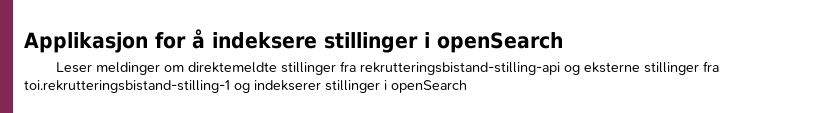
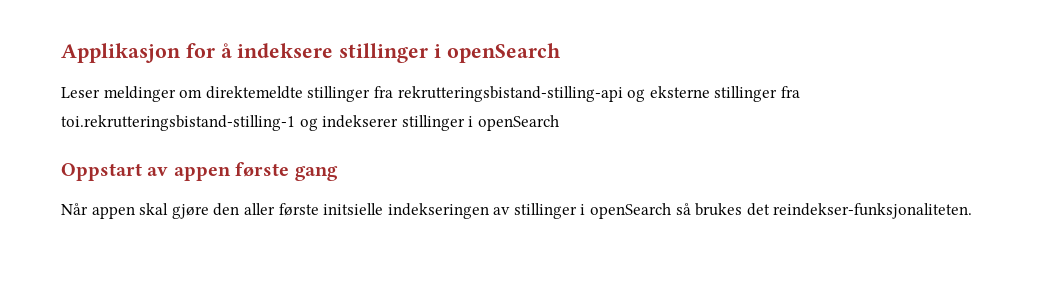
(467, 86) none -> [61,162,338,181] [61,203,973,219] // Oppstart av appen første gang // Når appen skal gjøre den aller første initsielle indekseringen av stillinger i openSearch så brukes det reindekser-funksjonaliteten.

